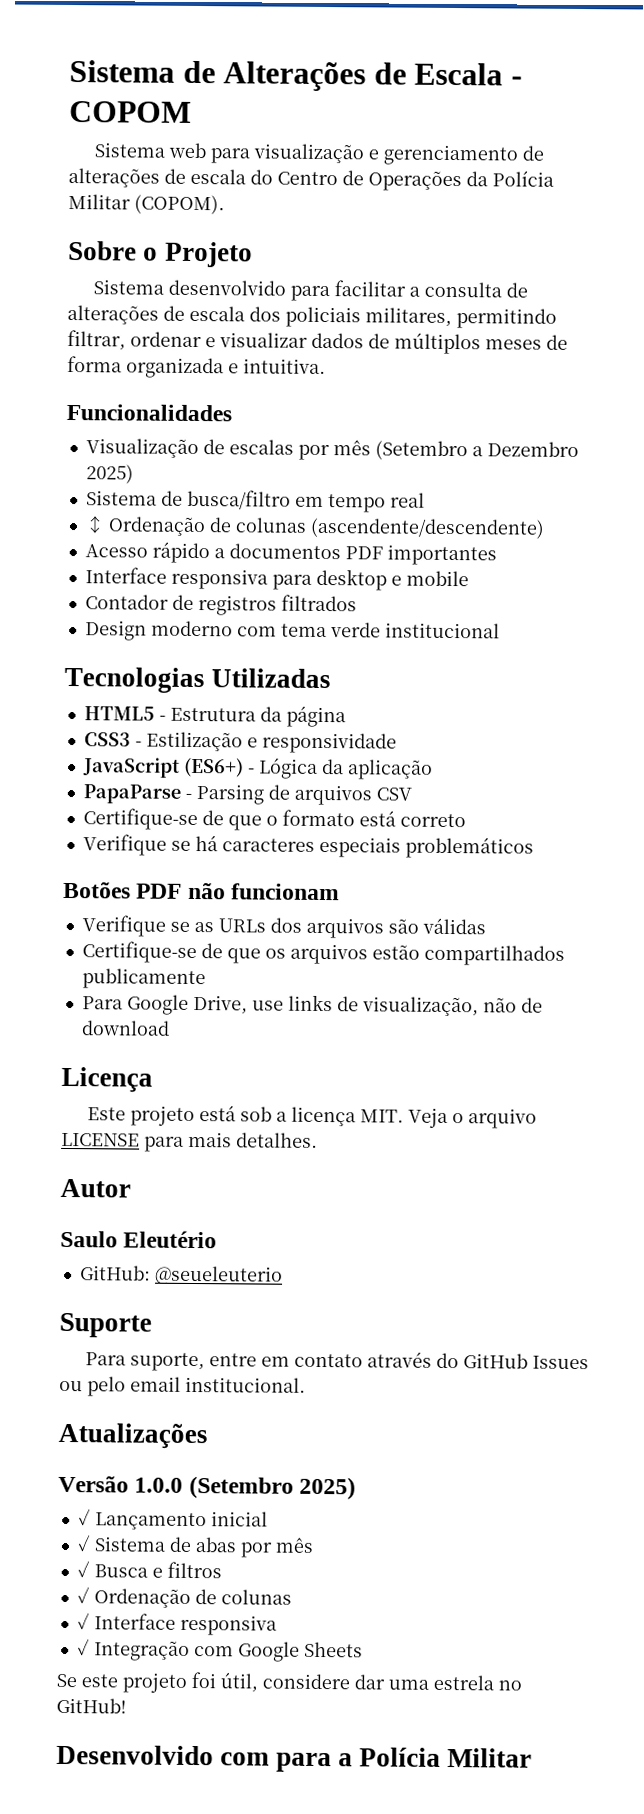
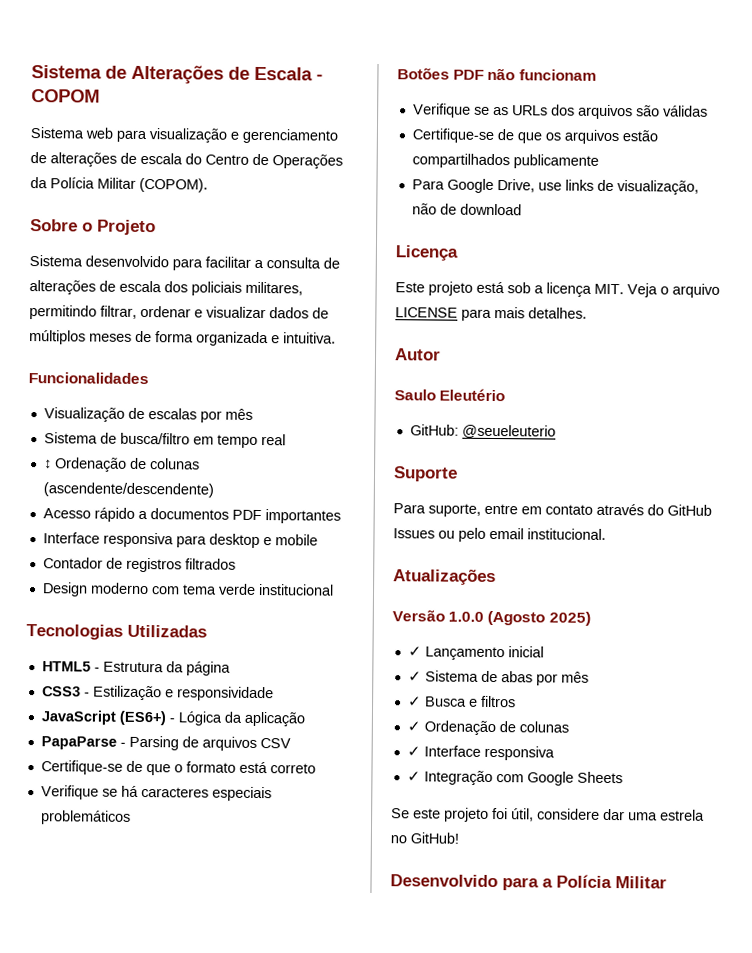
[374,440,579,461] [85,464,134,484] (Setembro a Dezembro 2025) -> (253, 414) none
[188,1475,294,1499] (Setembro -> [487,610,546,626] (Agosto
[220,1752,271,1766] com -> (498, 881) none

